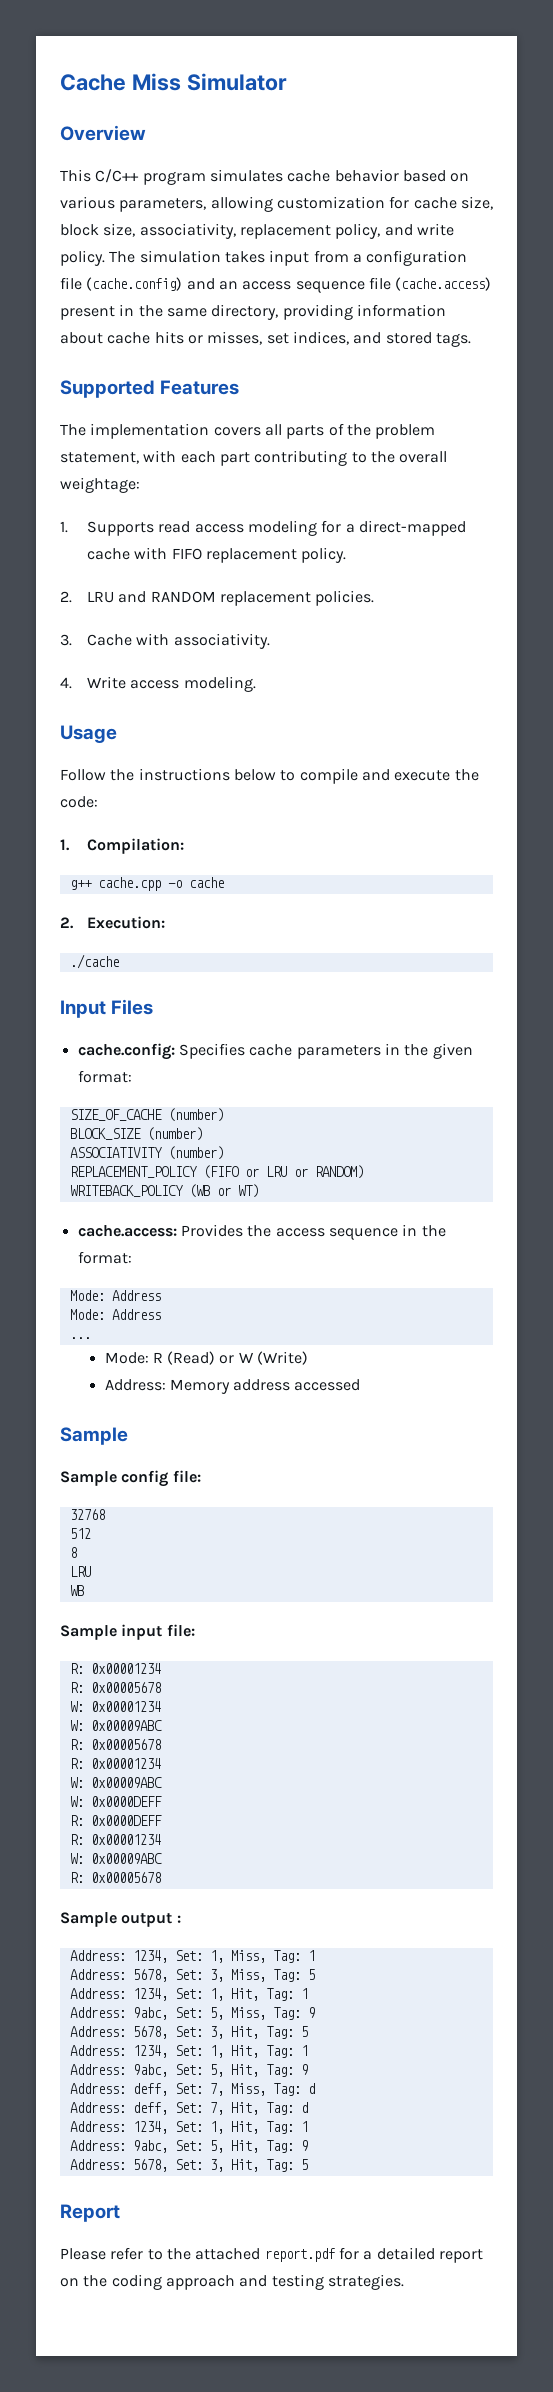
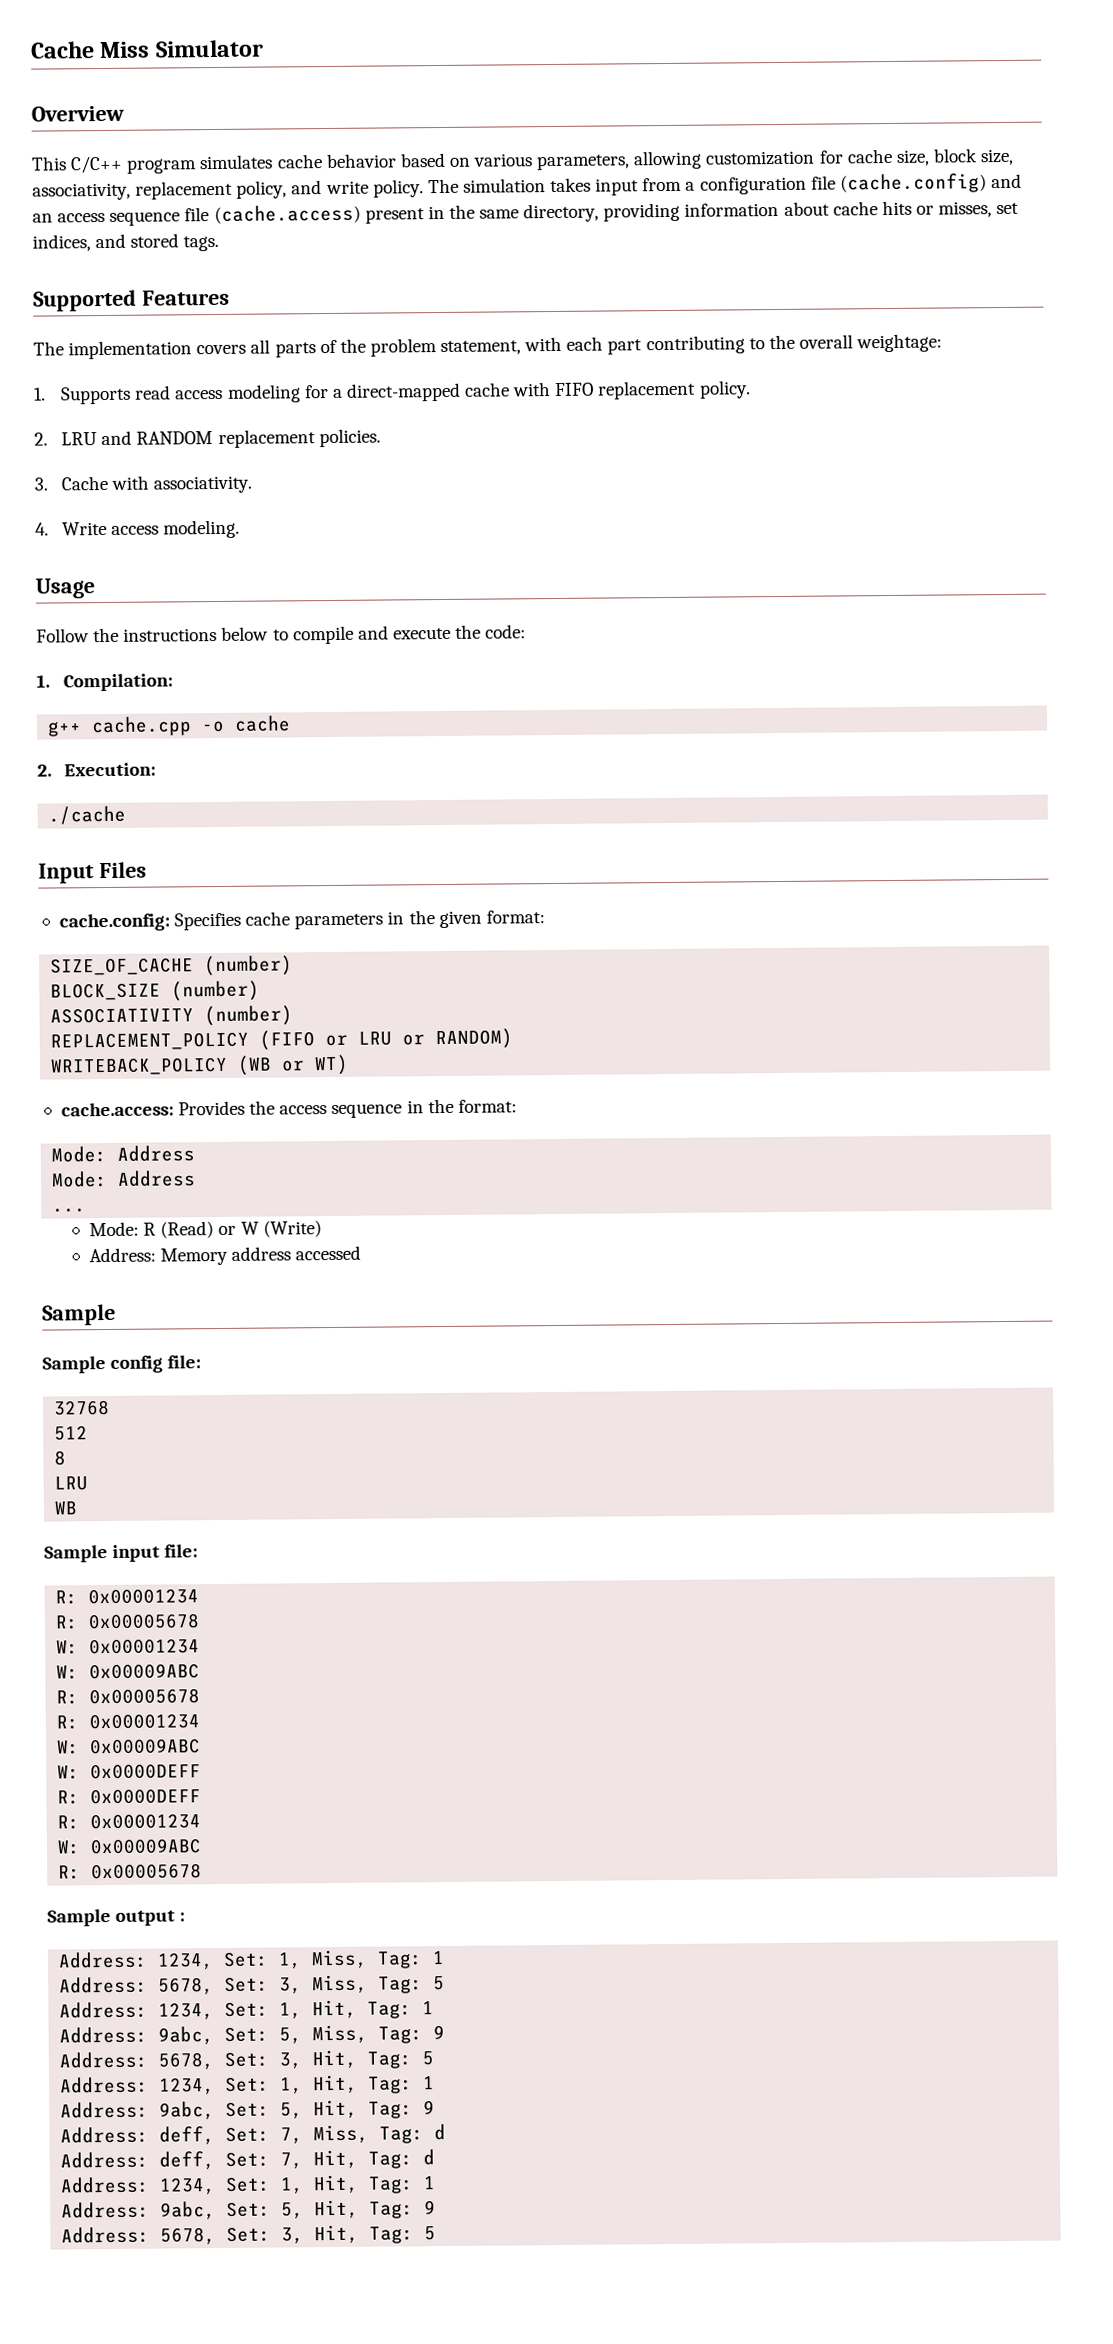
[60,2204,120,2222] [60,2247,483,2263] [60,2274,404,2290] // Report // Please refer to the attached report.pdf for a detailed report on the coding approach and testing strategies. -> (437, 2233) none

